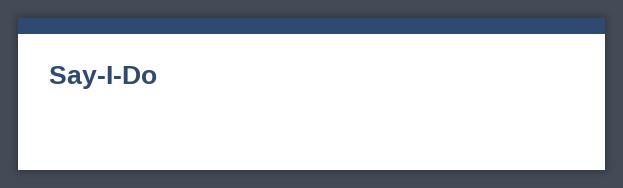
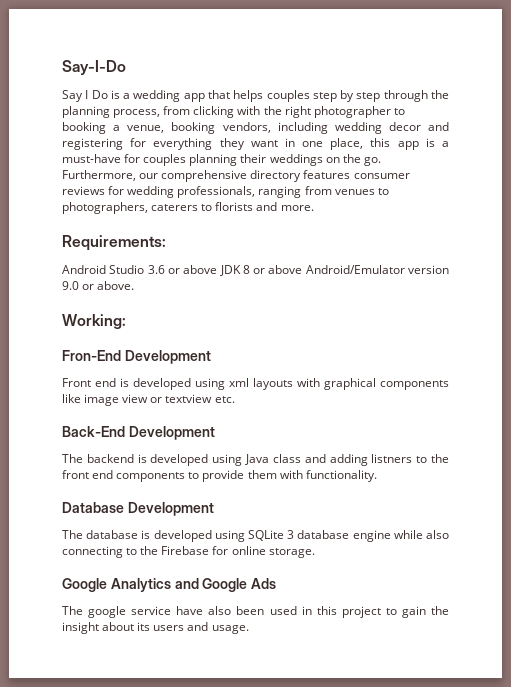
(157, 77) none -> [62,90,449,102] [62,106,405,118] [62,122,449,134] [62,138,450,150] [62,154,381,166] [62,170,410,182] [62,186,389,198] [62,202,314,214] [62,235,166,251] [62,265,450,276] [62,281,135,290] [62,314,126,329] [62,350,211,364] [62,378,449,390] [62,394,235,406] [62,426,215,440] [62,454,449,466] [62,470,377,482] [62,502,214,516] [62,530,449,542] [62,546,315,558] [62,578,277,592] [62,606,449,618] [62,622,249,634] // Say I Do is a wedding app that helps couples step by step through the planning process, from clicking with the right photographer to booking a venue, booking vendors, including wedding decor and registering for everything they want in one place, this app is a must-have for couples planning their weddings on the go. Furthermore, our comprehensive directory features consumer reviews for wedding professionals, ranging from venues to photographers, caterers to florists and more. // Requirements: // Android Studio 3.6 or above JDK 8 or above Android/Emulator version 9.0 or above. // Working: // Fron-End Development // Front end is developed using xml layouts with graphical components like image view or textview etc. // Back-End Development // The backend is developed using Java class and adding listners to the front end components to provide them with functionality. // Database Development // The database is developed using SQLite 3 database engine while also connecting to the Firebase for online storage. // Google Analytics and Google Ads // The google service have also been used in this project to gain the insight about its users and usage.

